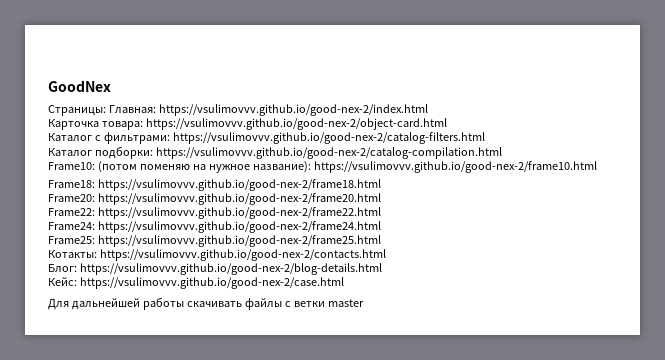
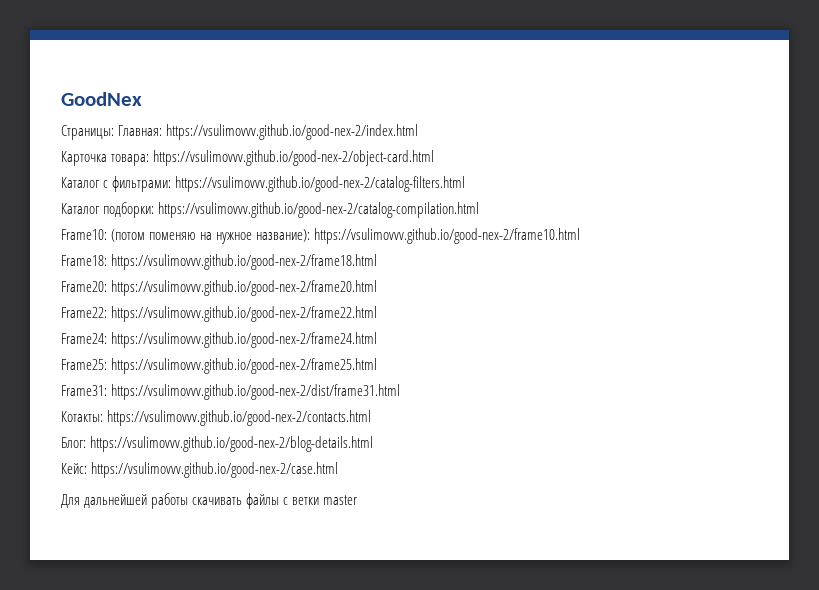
(381, 241) none -> [61,384,401,400] // Frame31: https://vsulimovvv.github.io/good-nex-2/dist/frame31.html

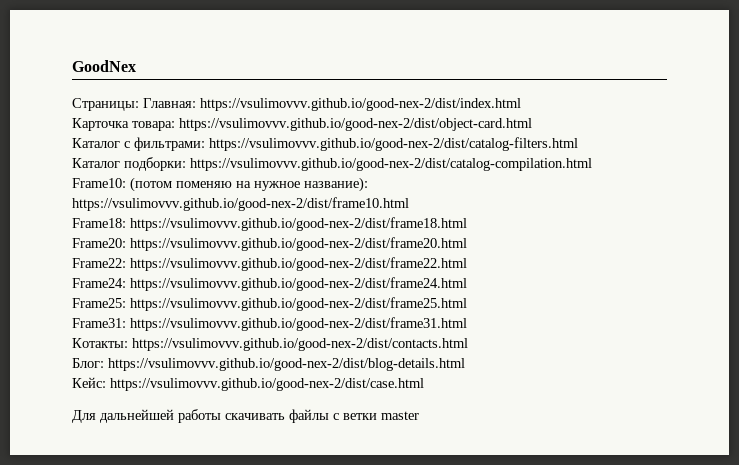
[166,124,419,140] https://vsulimovvv.github.io/good-nex-2/index.html -> [200,98,521,111] https://vsulimovvv.github.io/good-nex-2/dist/index.html
[153,150,435,166] https://vsulimovvv.github.io/good-nex-2/object-card.html -> [179,118,532,131] https://vsulimovvv.github.io/good-nex-2/dist/object-card.html
[175,176,466,192] https://vsulimovvv.github.io/good-nex-2/catalog-filters.html -> [209,137,578,151] https://vsulimovvv.github.io/good-nex-2/dist/catalog-filters.html
[158,202,480,218] https://vsulimovvv.github.io/good-nex-2/catalog-compilation.html -> [190,158,592,171] https://vsulimovvv.github.io/good-nex-2/dist/catalog-compilation.html
[314,228,581,244] https://vsulimovvv.github.io/good-nex-2/frame10.html -> [72,197,409,211] https://vsulimovvv.github.io/good-nex-2/dist/frame10.html
[111,254,378,270] https://vsulimovvv.github.io/good-nex-2/frame18.html -> [130,217,467,231] https://vsulimovvv.github.io/good-nex-2/dist/frame18.html
[111,280,378,296] https://vsulimovvv.github.io/good-nex-2/frame20.html -> [130,237,467,251] https://vsulimovvv.github.io/good-nex-2/dist/frame20.html
[111,306,378,322] https://vsulimovvv.github.io/good-nex-2/frame22.html -> [130,257,467,271] https://vsulimovvv.github.io/good-nex-2/dist/frame22.html
[111,332,378,348] https://vsulimovvv.github.io/good-nex-2/frame24.html -> [130,277,467,291] https://vsulimovvv.github.io/good-nex-2/dist/frame24.html
[111,358,378,374] https://vsulimovvv.github.io/good-nex-2/frame25.html -> [130,297,467,311] https://vsulimovvv.github.io/good-nex-2/dist/frame25.html
[107,410,372,426] https://vsulimovvv.github.io/good-nex-2/contacts.html -> [132,338,468,351] https://vsulimovvv.github.io/good-nex-2/dist/contacts.html
[90,436,374,452] https://vsulimovvv.github.io/good-nex-2/blog-details.html -> [108,358,465,371] https://vsulimovvv.github.io/good-nex-2/dist/blog-details.html
[91,462,339,478] https://vsulimovvv.github.io/good-nex-2/case.html -> [110,378,424,391] https://vsulimovvv.github.io/good-nex-2/dist/case.html

